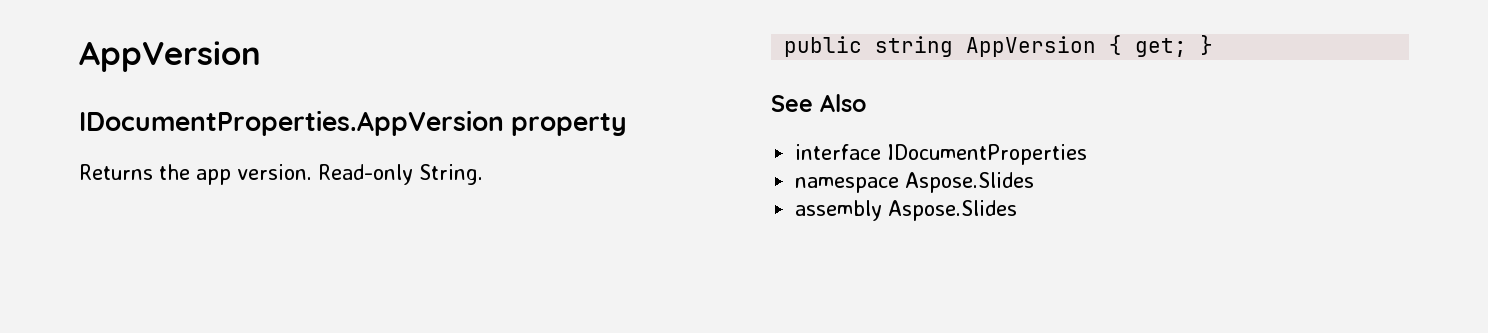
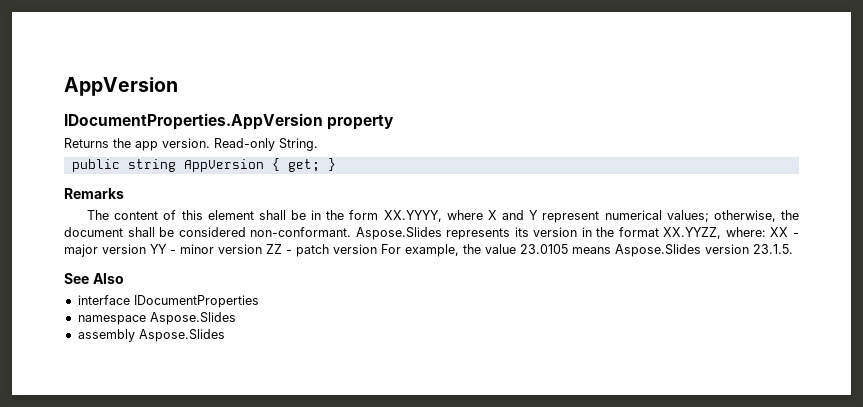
(1214, 45) none -> [64,188,124,199] [87,210,800,223] [64,227,799,240] [64,244,793,257] // Remarks // The content of this element shall be in the form XX.YYYY, where X and Y represent numerical values; otherwise, the document shall be considered non-conformant. Aspose.Slides represents its version in the format XX.YYZZ, where: XX - major version YY - minor version ZZ - patch version For example, the value 23.0105 means Aspose.Slides version 23.1.5.

